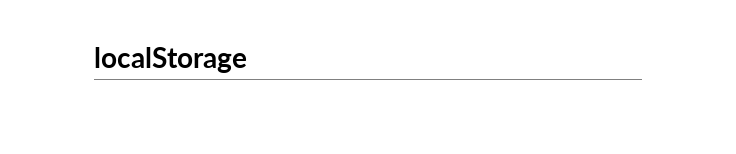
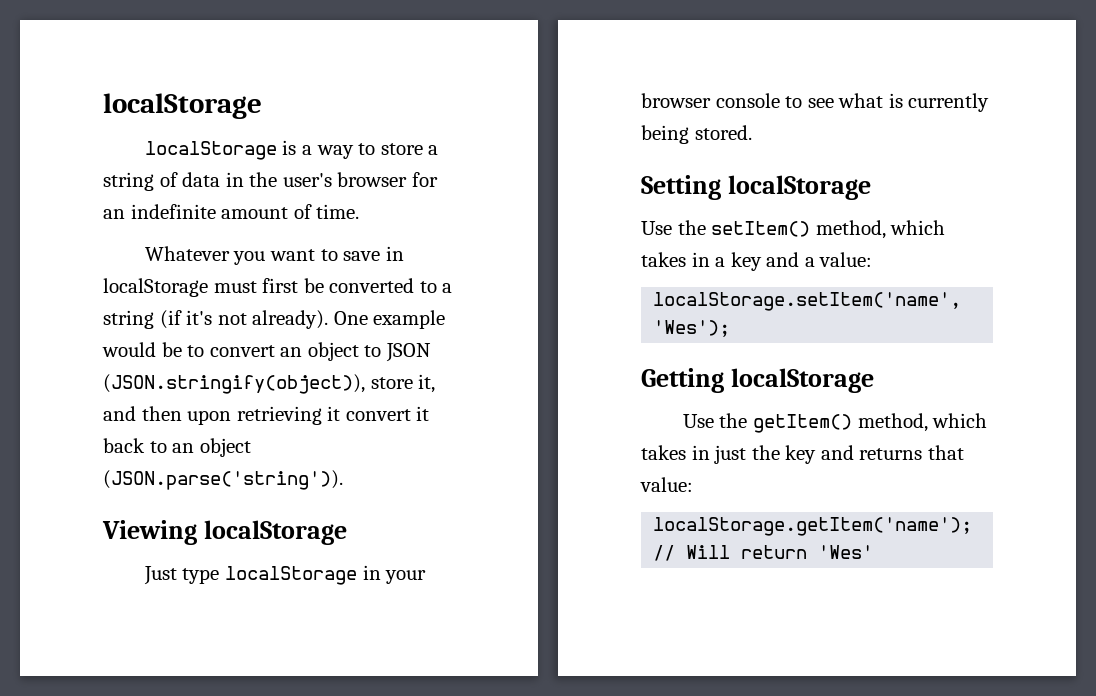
[94,47,247,73] localStorage -> [103,93,262,119] [144,140,439,160] [103,172,438,191] [103,204,360,219] [144,246,404,265] [103,278,453,297] [103,310,446,329] [102,342,431,362] [103,374,436,394] [103,406,430,425] [103,438,251,457] [103,470,343,490] [102,520,347,545] [143,565,427,585] [641,93,990,112] [641,125,752,144] [641,175,871,200] [641,220,946,239] [641,252,873,271] [653,292,962,311] [653,320,731,337] [641,368,874,393] [682,413,988,433] [641,445,964,464] [640,477,693,492] [653,517,973,536] [653,545,874,561] localStorage // localStorage is a way to store a string of data in the user's browser for an indefinite amount of time. // Whatever you want to save in localStorage must first be converted to a string (if it's not already). One example would be to convert an object to JSON (JSON.stringify(object)), store it, and then upon retrieving it convert it back to an object (JSON.parse('string')). // Viewing localStorage // Just type localStorage in your browser console to see what is currently being stored. // Setting localStorage // Use the setItem() method, which takes in a key and a value: // localStorage.setItem('name', 'Wes'); // Getting localStorage // Use the getItem() method, which takes in just the key and returns that value: // localStorage.getItem('name'); // Will return 'Wes'

